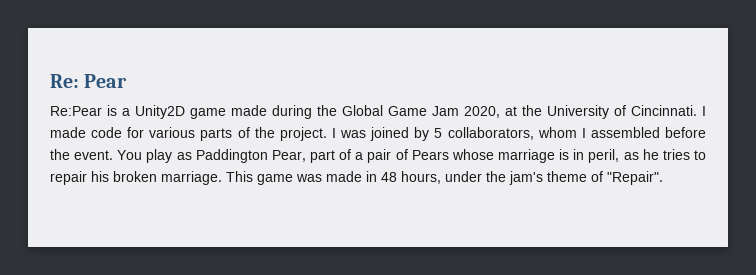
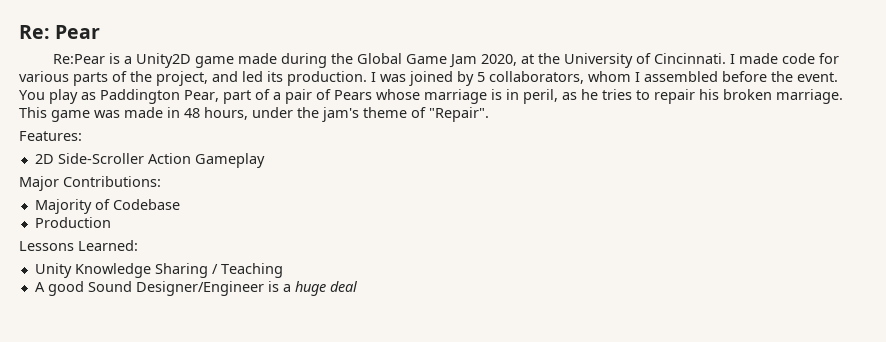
[279,127,327,141] project. -> [156,71,367,86] project, and led its production.
(663, 178) none -> [19,131,82,141] [34,153,265,168] [19,176,161,191] [34,199,180,214] [34,217,111,228] [19,240,138,251] [34,263,283,278] [34,281,358,296] // Features: // 2D Side-Scroller Action Gameplay // Major Contributions: // Majority of Codebase // Production // Lessons Learned: // Unity Knowledge Sharing / Teaching // A good Sound Designer/Engineer is a huge deal

